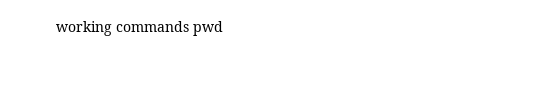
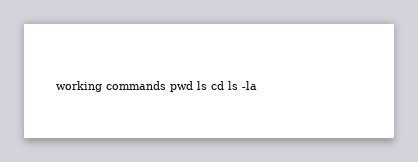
(223, 28) none -> [197,81,257,90] ls cd ls -la

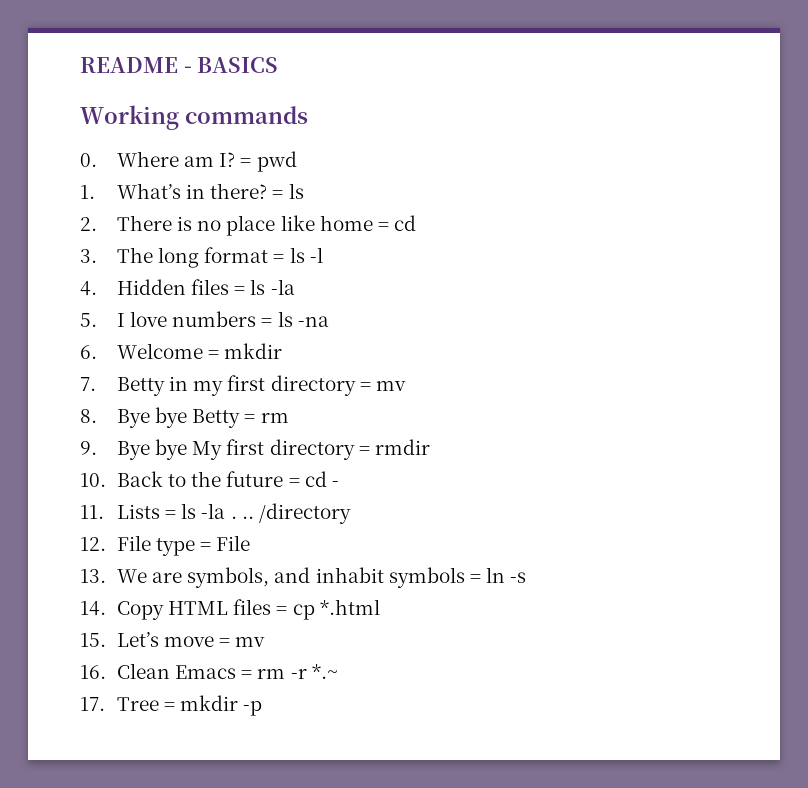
[56,81,257,92] working commands pwd ls cd ls -la -> [80,57,279,73] [80,105,308,130] [80,151,297,172] [80,183,304,199] [80,215,416,236] [80,247,323,268] [80,279,295,296] [80,311,329,327] [80,343,283,359] [80,375,406,396] [80,407,289,428] [80,439,430,460] [80,471,339,487] [80,503,351,524] [80,535,251,556] [80,567,527,588] [80,599,380,620] [80,632,266,647] [80,663,338,679] [80,695,263,716] README - BASICS // Working commands // 0. Where am I? = pwd // 1. What’s in there? = ls // 2. There is no place like home = cd // 3. The long format = ls -l // 4. Hidden files = ls -la // 5. I love numbers = ls -na // 6. Welcome = mkdir // 7. Betty in my first directory = mv // 8. Bye bye Betty = rm // 9. Bye bye My first directory = rmdir // 10. Back to the future = cd - // 11. Lists = ls -la . .. /directory // 12. File type = File // 13. We are symbols, and inhabit symbols = ln -s // 14. Copy HTML files = cp *.html // 15. Let’s move = mv // 16. Clean Emacs = rm -r *.~ // 17. Tree = mkdir -p

